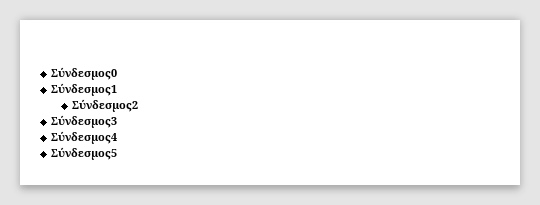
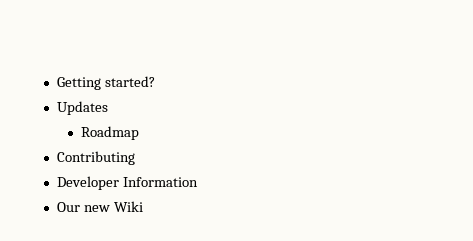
[51,67,118,80] [51,83,118,96] [72,99,139,112] [51,115,118,128] [51,131,118,144] [51,147,118,160] Σύνδεσμος0 // Σύνδεσμος1 // Σύνδεσμος2 // Σύνδεσμος3 // Σύνδεσμος4 // Σύνδεσμος5 -> [56,76,155,90] [56,101,108,115] [80,126,139,140] [56,151,135,165] [56,176,198,190] [56,201,143,212] Getting started? // Updates // Roadmap // Contributing // Developer Information // Our new Wiki

